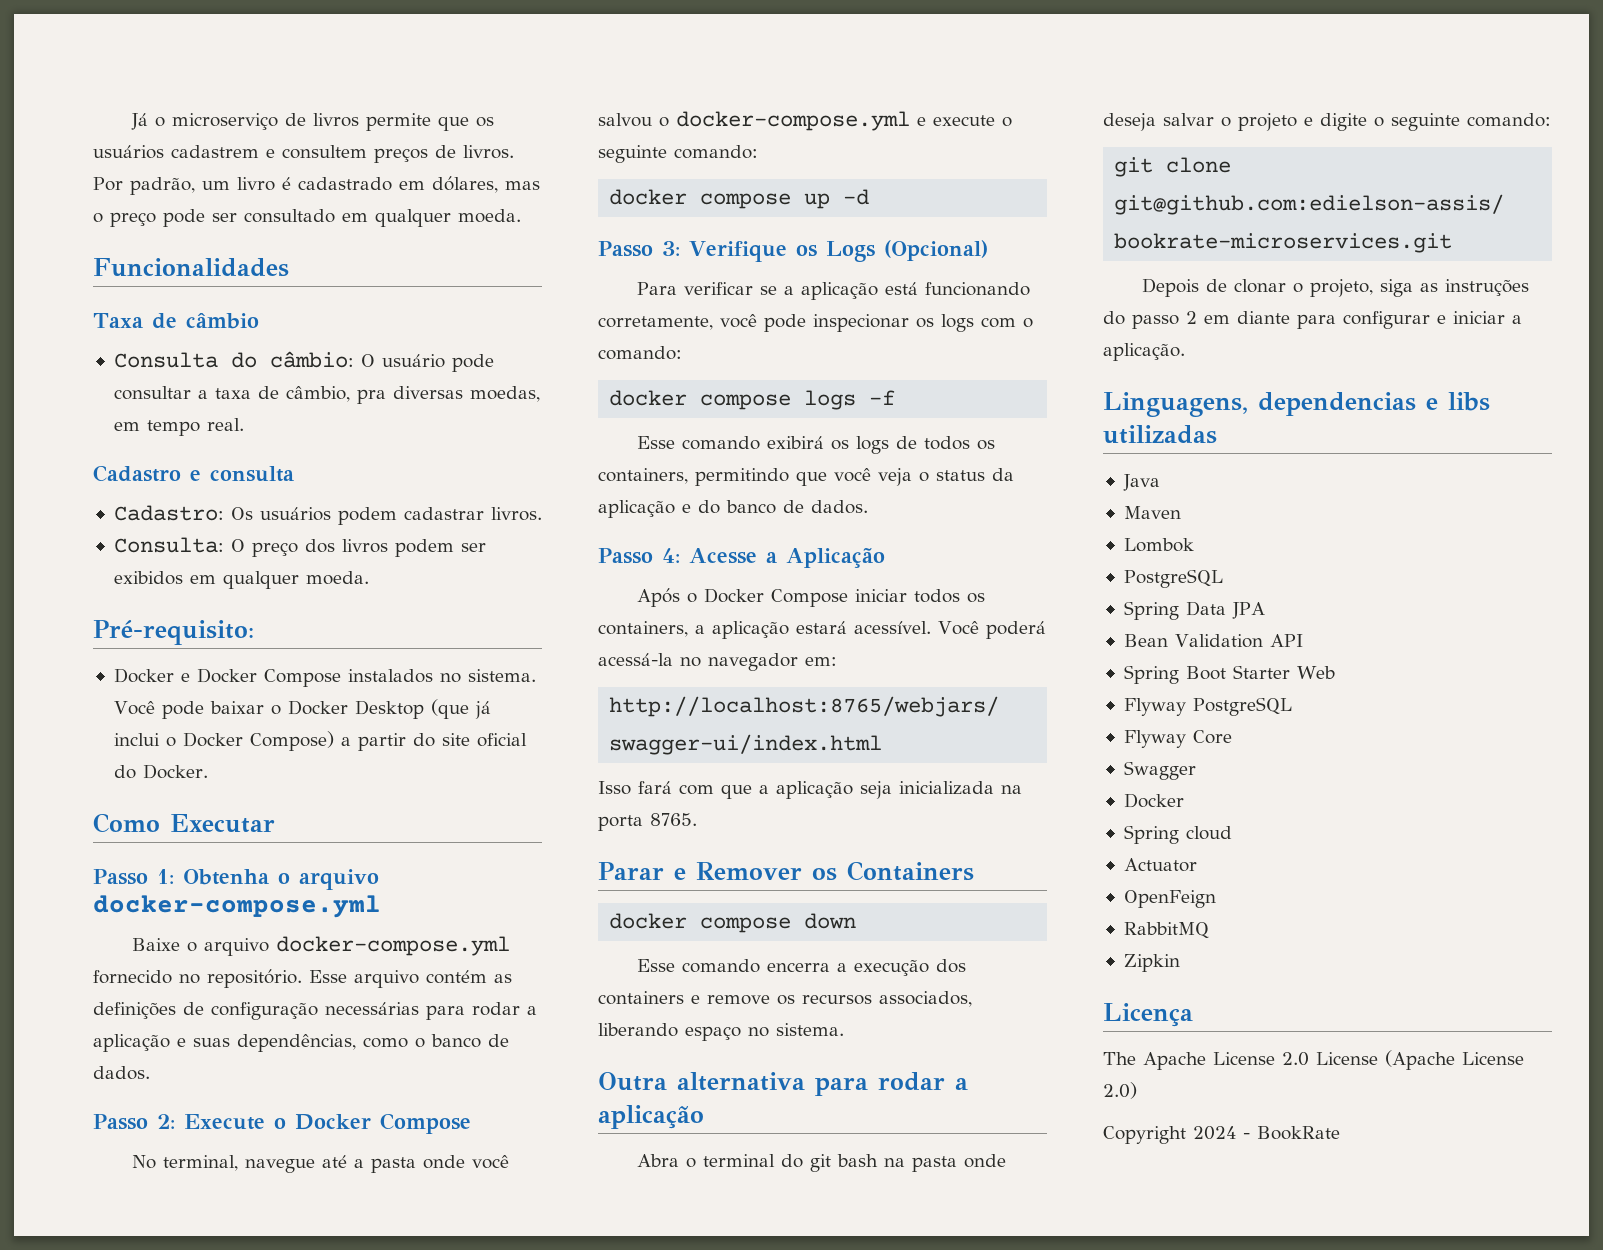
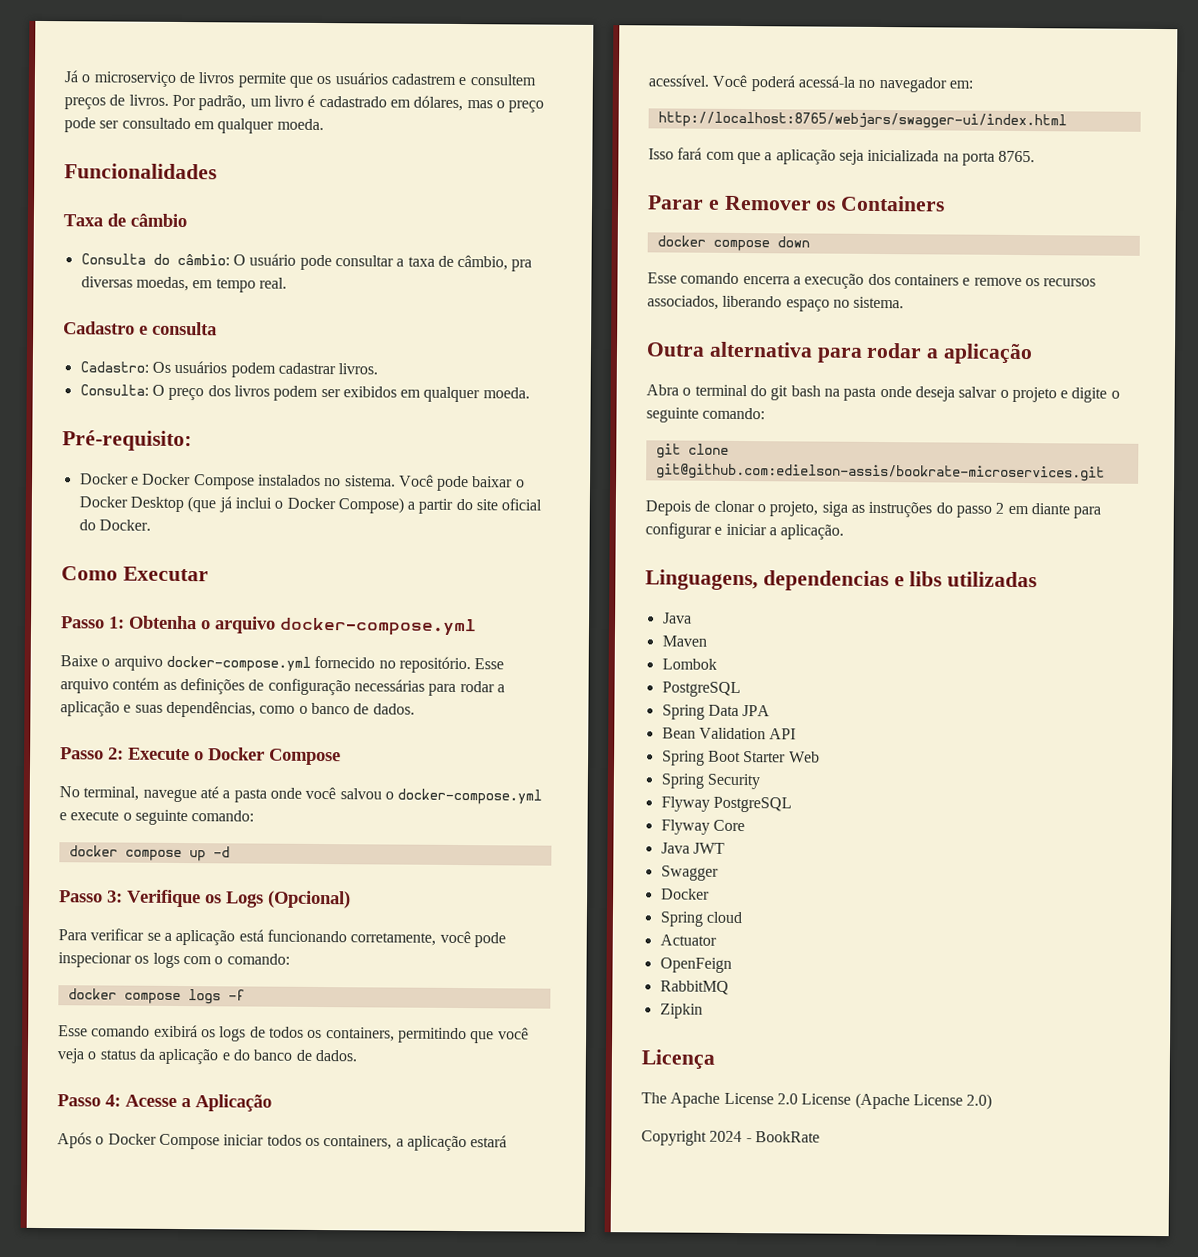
(1335, 672) none -> [660,773,760,790] // Spring Security
(1232, 737) none -> [660,842,725,854] // Java JWT

